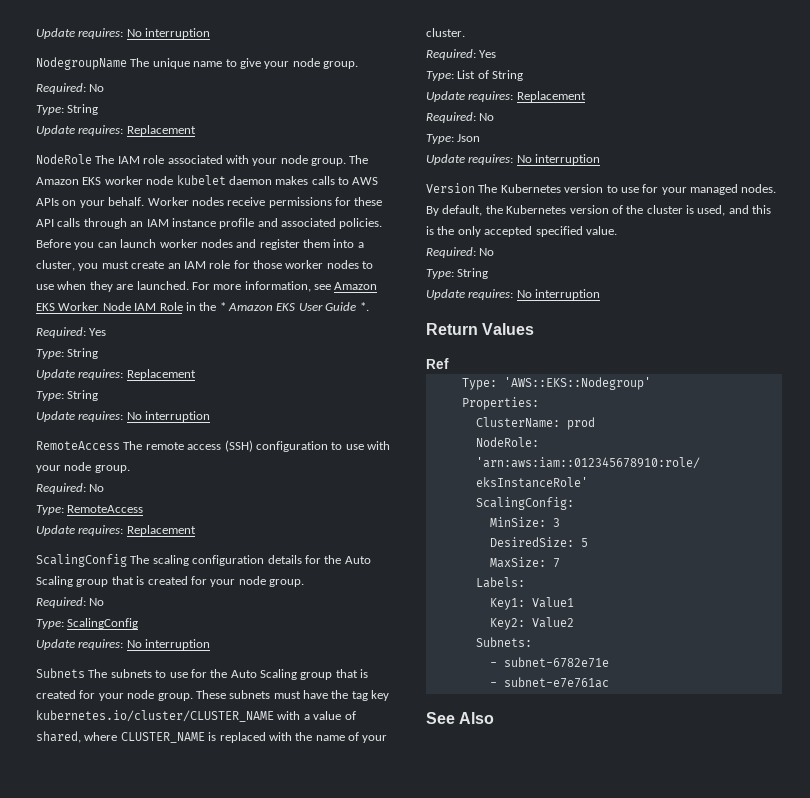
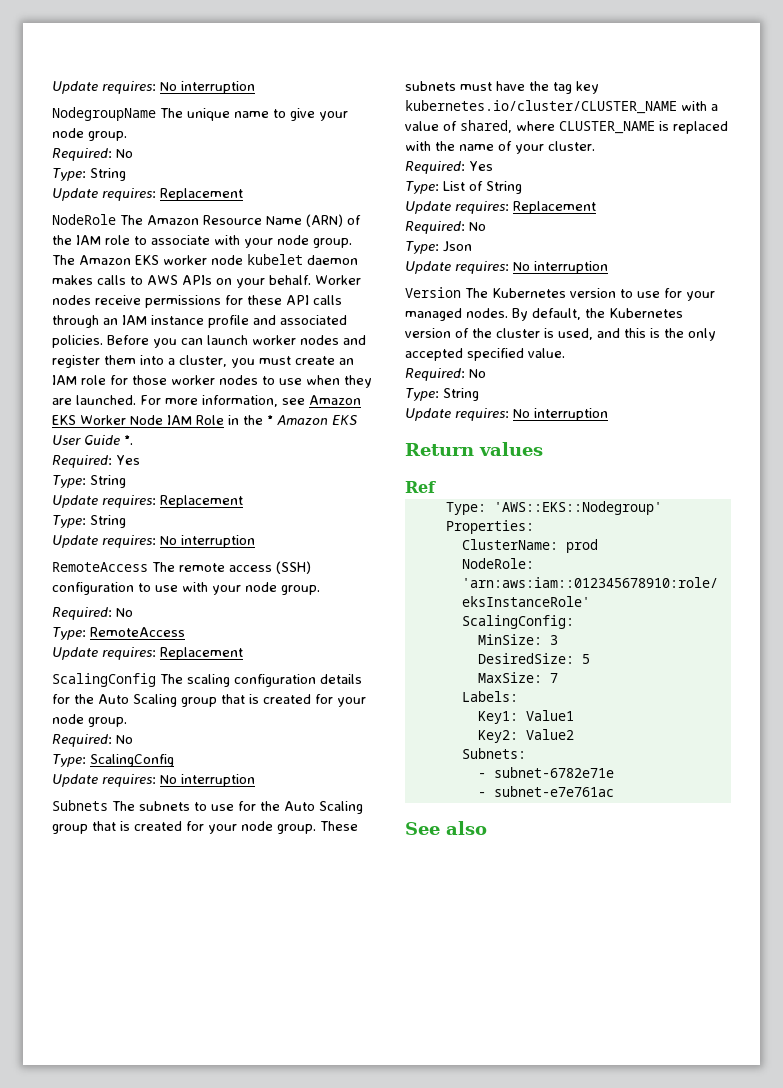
[117,155,223,164] IAM role associated -> [147,214,361,227] [52,235,210,245] Amazon Resource Name (ARN) of the IAM role to associate
[482,323,535,335] Values -> [479,442,543,456] values
[459,712,495,724] Also -> [446,821,487,835] also

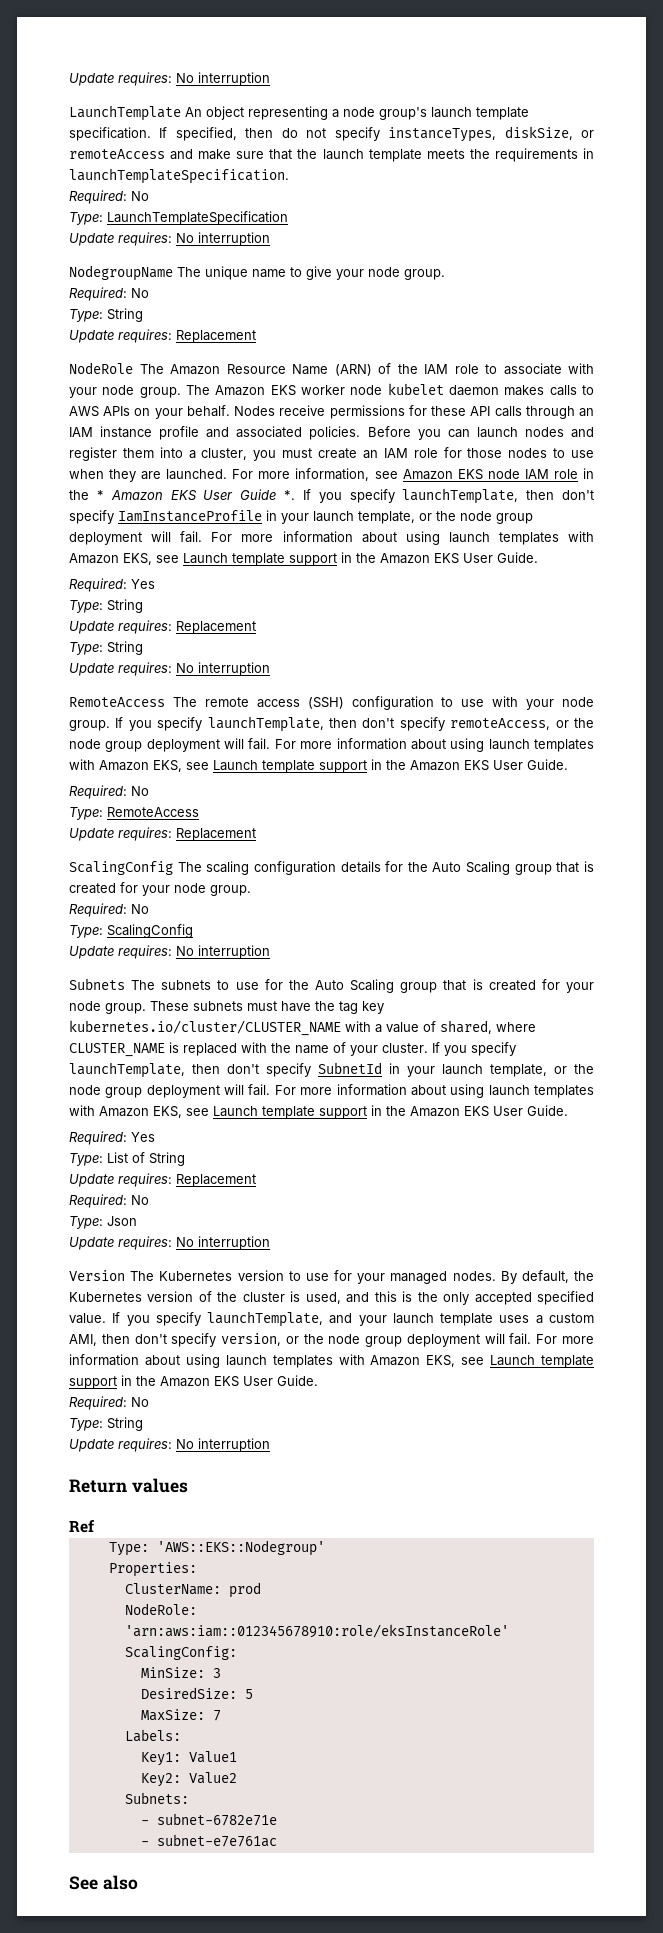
[52,81,255,94] Update requires: No interruption -> [69,72,270,86] [69,105,529,121] [69,126,595,142] [69,148,594,162] [69,168,289,184] [69,190,149,204] [69,211,288,225] [69,232,270,246] Update requires: No interruption // LaunchTemplate An object representing a node group's launch template specification. If specified, then do not specify instanceTypes, diskSize, or remoteAccess and make sure that the launch template meets the requirements in launchTemplateSpecification. // Required: No // Type: LaunchTemplateSpecification // Update requires: No interruption
[315,275,361,285] [52,295,91,305] Worker nodes -> [234,406,276,416] Nodes
[252,335,296,345] worker -> (518, 432) none
[171,375,215,385] worker -> (503, 453) none
[80,415,224,425] Worker Node IAM Role -> [487,469,578,479] node IAM role
(133, 440) none -> [302,488,594,504] [69,510,533,524] [69,531,595,545] [69,552,538,566] If you specify launchTemplate, then don't specify IamInstanceProfile in your launch template, or the node group deployment will fail. For more information about using launch templates with Amazon EKS, see Launch template support in the Amazon EKS User Guide.
(320, 590) none -> [115,716,594,732] [69,738,595,752] [69,759,568,773] If you specify launchTemplate, then don't specify remoteAccess, or the node group deployment will fail. For more information about using launch templates with Amazon EKS, see Launch template support in the Amazon EKS User Guide.
(595, 146) none -> [432,1042,516,1056] [69,1062,594,1078] [69,1084,595,1098] [69,1105,568,1119] If you specify launchTemplate, then don't specify SubnetId in your launch template, or the node group deployment will fail. For more information about using launch templates with Amazon EKS, see Launch template support in the Amazon EKS User Guide.
(565, 353) none -> [112,1311,594,1327] [69,1333,594,1347] [69,1354,594,1368] [69,1375,318,1389] If you specify launchTemplate, and your launch template uses a custom AMI, then don't specify version, or the node group deployment will fail. For more information about using launch templates with Amazon EKS, see Launch template support in the Amazon EKS User Guide.

